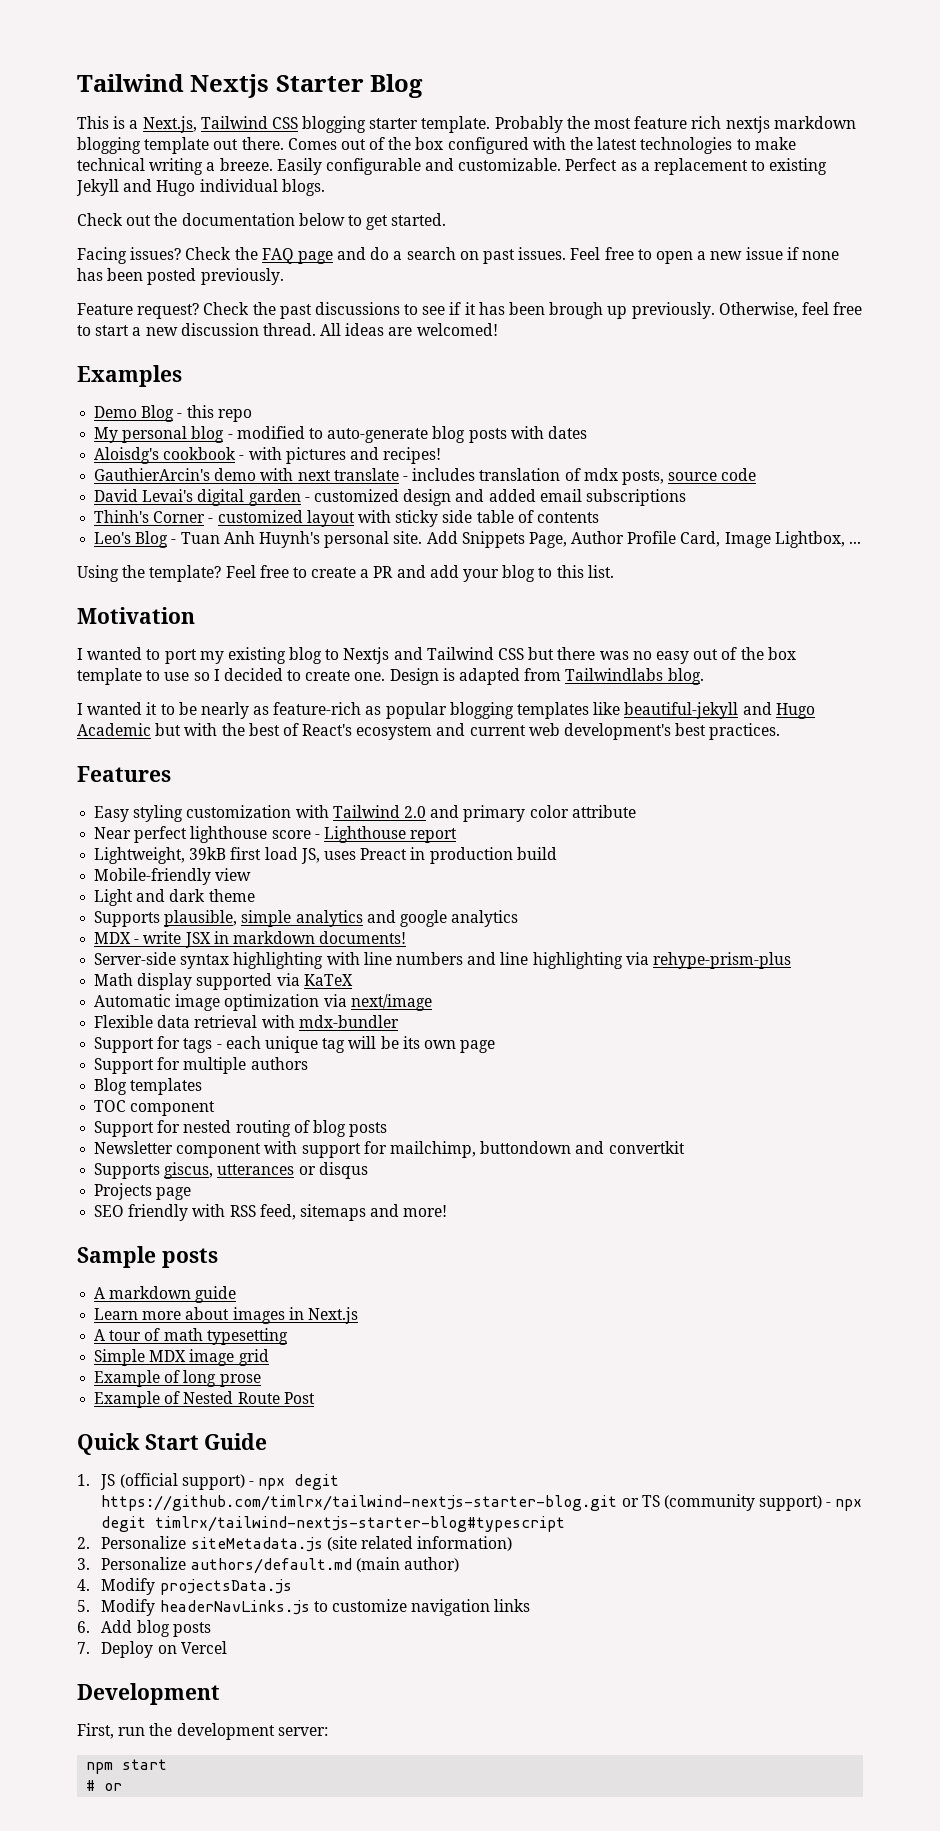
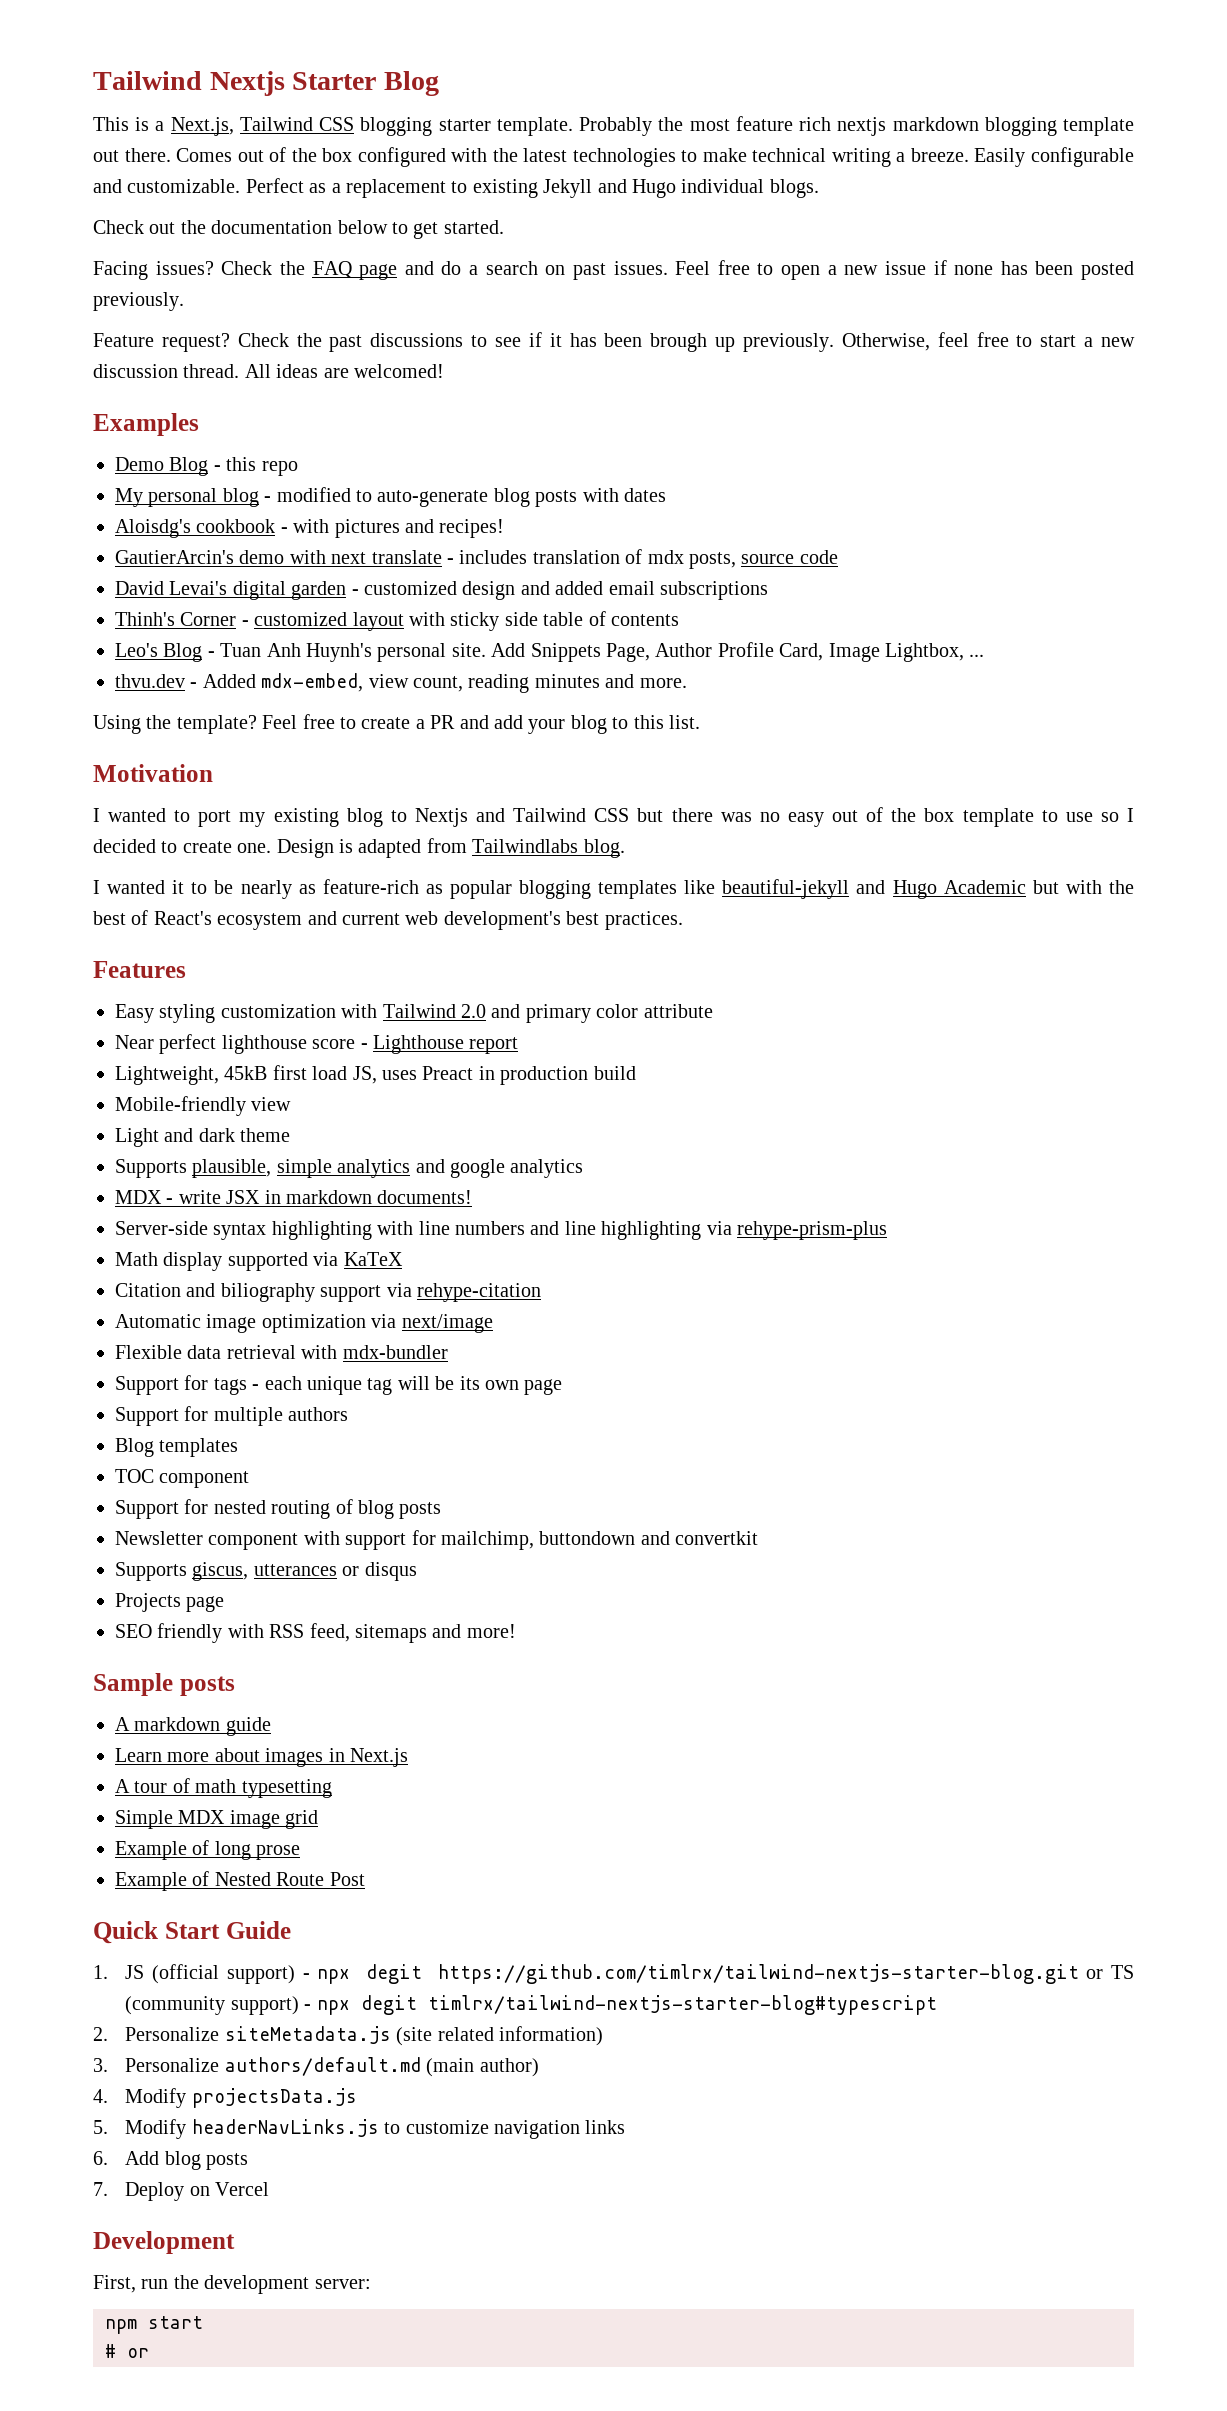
[94,468,211,481] GauthierArcin's -> [115,550,234,564] GautierArcin's
(862, 542) none -> [115,673,687,693] // thvu.dev - Added mdx-embed, view count, reading minutes and more.
[189,847,227,860] 39kB -> [224,1066,268,1080] 45kB
(353, 980) none -> [115,1283,541,1302] // Citation and biliography support via rehype-citation

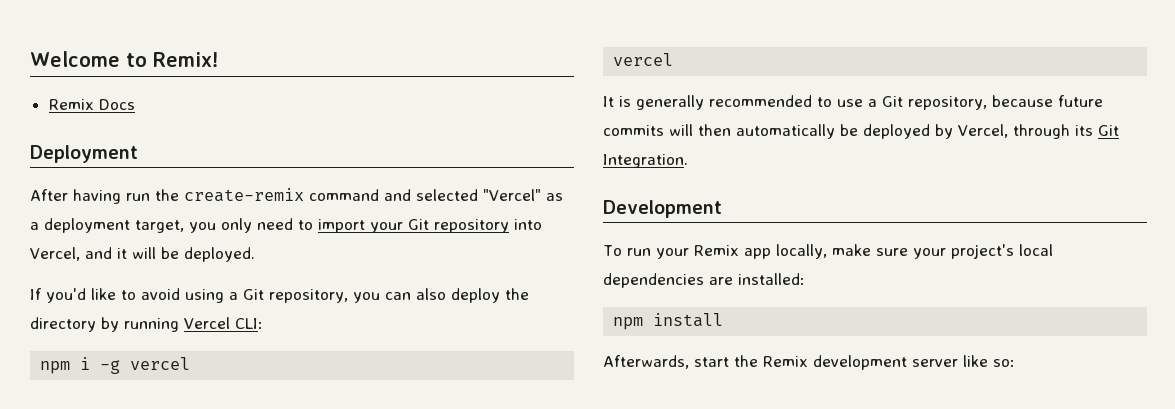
[93,71,439,96] [93,116,1135,136] [93,147,1134,167] [93,178,819,198] [93,220,504,239] [93,260,1134,280] [93,292,184,311] [93,332,1136,352] [93,364,444,378] [93,413,199,436] [115,457,298,476] [115,487,666,507] [115,519,505,538] [115,549,838,569] [115,581,768,600] [115,611,679,631] [115,642,985,662] [115,673,687,693] [93,714,700,734] [93,764,213,782] [93,807,1134,827] [93,838,625,858] [93,879,1134,899] [93,910,683,930] [93,961,186,978] [115,1004,713,1023] [115,1034,519,1054] [115,1065,636,1085] [115,1096,292,1116] [115,1128,291,1147] [115,1159,584,1178] [115,1190,473,1204] [115,1221,887,1240] [115,1252,403,1271] [115,1283,541,1302] [115,1314,493,1333] [115,1345,448,1359] [115,1375,563,1395] [115,1406,349,1426] [115,1438,239,1457] [115,1469,250,1488] [115,1499,442,1519] [115,1530,759,1550] [115,1562,417,1581] [115,1593,225,1612] [115,1623,516,1643] [93,1673,235,1696] [115,1717,271,1736] [115,1748,408,1767] [115,1778,332,1798] [115,1810,319,1829] [115,1840,301,1860] [115,1871,365,1891] [93,1921,291,1944] [93,1964,1134,1984] [125,1995,937,2015] [93,2026,604,2046] [93,2057,539,2077] [93,2088,357,2108] [93,2119,626,2139] [93,2151,249,2170] [93,2182,270,2201] [93,2231,235,2254] [93,2275,371,2294] [105,2316,203,2334] [105,2344,149,2358] Tailwind Nextjs Starter Blog // This is a Next.js, Tailwind CSS blogging starter template. Probably the most feature rich nextjs markdown blogging template out there. Comes out of the box configured with the latest technologies to make technical writing a breeze. Easily configurable and customizable. Perfect as a replacement to existing Jekyll and Hugo individual blogs. // Check out the documentation below to get started. // Facing issues? Check the FAQ page and do a search on past issues. Feel free to open a new issue if none has been posted previously. // Feature request? Check the past discussions to see if it has been brough up previously. Otherwise, feel free to start a new discussion thread. All ideas are welcomed! // Examples // Demo Blog - this repo // My personal blog - modified to auto-generate blog posts with dates // Aloisdg's cookbook - with pictures and recipes! // GautierArcin's demo with next translate - includes translation of mdx posts, source code // David Levai's digital garden - customized design and added email subscriptions // Thinh's Corner - customized layout with sticky side table of contents // Leo's Blog - Tuan Anh Huynh's personal site. Add Snippets Page, Author Profile Card, Image Lightbox, ... // thvu.dev - Added mdx-embed, view count, reading minutes and more. // Using the template? Feel free to create a PR and add your blog to this list. // Motivation // I wanted to port my existing blog to Nextjs and Tailwind CSS but there was no easy out of the box template to use so I decided to create one. Design is adapted from Tailwindlabs blog. // I wanted it to be nearly as feature-rich as popular blogging templates like beautiful-jekyll and Hugo Academic but with the best of React's ecosystem and current web development's best practices. // Features // Easy styling customization with Tailwind 2.0 and primary color attribute // Near perfect lighthouse score - Lighthouse report // Lightweight, 45kB first load JS, uses Preact in production build // Mobile-friendly view // Light and dark theme // Supports plausible, simple analytics and google analytics // MDX - write JSX in markdown documents! // Server-side syntax highlighting with line numbers and line highlighting via rehype-prism-plus // Math display supported via KaTeX // Citation and biliography support via rehype-citation // Automatic image optimization via next/image // Flexible data retrieval with mdx-bundler // Support for tags - each unique tag will be its own page // Support for multiple authors // Blog templates // TOC component // Support for nested routing of blog posts // Newsletter component with support for mailchimp, buttondown and convertkit // Supports giscus, utterances or disqus // Projects page // SEO friendly with RSS feed, sitemaps and more! // Sample posts // A markdown guide // Learn more about images in Next.js // A tour of math typesetting // Simple MDX image grid // Example of long prose // Example of Nested Route Post // Quick Start Guide // 1. JS (official support) - npx degit https://github.com/timlrx/tailwind-nextjs-starter-blog.git or TS (community support) - npx degit timlrx/tailwind-nextjs-starter-blog#typescript // 2. Personalize siteMetadata.js (site related information) // 3. Personalize authors/default.md (main author) // 4. Modify projectsData.js // 5. Modify headerNavLinks.js to customize navigation links // 6. Add blog posts // 7. Deploy on Vercel // Development // First, run the development server: // npm start // # or -> [30,51,219,67] [48,99,135,110] [30,145,138,163] [30,188,563,204] [30,218,542,233] [30,247,255,262] [30,288,529,303] [30,317,263,332] [40,357,191,374] [613,53,674,66] [603,95,1103,110] [603,124,1119,139] [603,154,688,168] [603,200,722,218] [603,244,1053,259] [603,273,805,288] [613,313,724,330] [603,355,1015,370] Welcome to Remix! // Remix Docs // Deployment // After having run the create-remix command and selected "Vercel" as a deployment target, you only need to import your Git repository into Vercel, and it will be deployed. // If you'd like to avoid using a Git repository, you can also deploy the directory by running Vercel CLI: // npm i -g vercel // vercel // It is generally recommended to use a Git repository, because future commits will then automatically be deployed by Vercel, through its Git Integration. // Development // To run your Remix app locally, make sure your project's local dependencies are installed: // npm install // Afterwards, start the Remix development server like so:

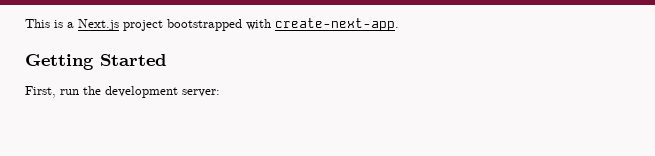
[30,51,219,67] [48,99,135,110] [30,145,138,163] [30,188,563,204] [30,218,542,233] [30,247,255,262] [30,288,529,303] [30,317,263,332] [40,357,191,374] [613,53,674,66] [603,95,1103,110] [603,124,1119,139] [603,154,688,168] [603,200,722,218] [603,244,1053,259] [603,273,805,288] [613,313,724,330] [603,355,1015,370] Welcome to Remix! // Remix Docs // Deployment // After having run the create-remix command and selected "Vercel" as a deployment target, you only need to import your Git repository into Vercel, and it will be deployed. // If you'd like to avoid using a Git repository, you can also deploy the directory by running Vercel CLI: // npm i -g vercel // vercel // It is generally recommended to use a Git repository, because future commits will then automatically be deployed by Vercel, through its Git Integration. // Development // To run your Remix app locally, make sure your project's local dependencies are installed: // npm install // Afterwards, start the Remix development server like so: -> [25,18,399,31] [25,54,166,70] [25,86,220,98] This is a Next.js project bootstrapped with create-next-app. // Getting Started // First, run the development server:

